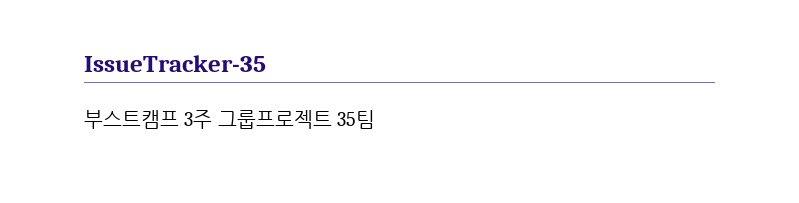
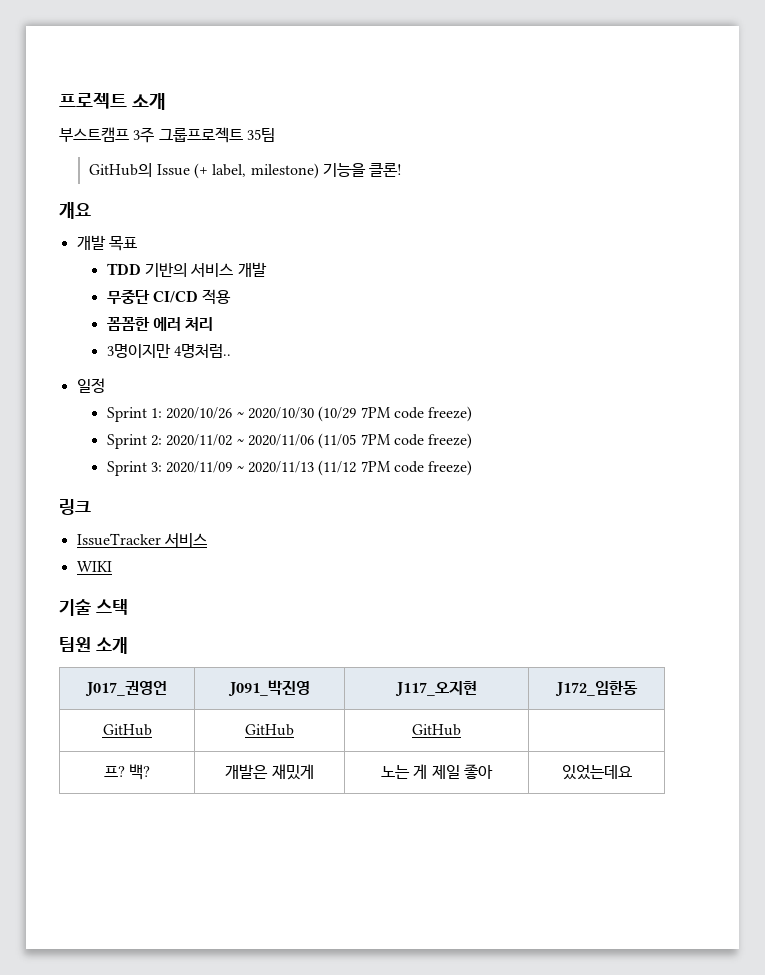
[84,55,266,72] IssueTracker-35 -> [59,92,166,110] 프로젝트 소개
(376, 119) none -> [89,163,403,179] [59,202,91,219] [76,235,137,251] [106,262,267,277] [106,289,232,305] [106,317,214,331] [106,343,232,358] [76,378,105,393] [106,406,473,422] [106,433,473,449] [106,460,473,476] [59,499,91,515] [76,533,207,547] [76,561,112,572] [59,599,128,616] [59,637,128,654] [85,681,167,696] [227,680,310,696] [394,681,477,696] [554,681,638,696] [102,724,152,736] [245,724,294,736] [412,724,461,736] [103,764,151,780] [225,764,314,780] [381,764,493,779] [561,764,632,780] // GitHub의 Issue (+ label, milestone) 기능을 클론! // 개요 // 개발 목표 // TDD 기반의 서비스 개발 // 무중단 CI/CD 적용 // 꼼꼼한 에러 처리 // 3명이지만 4명처럼.. // 일정 // Sprint 1: 2020/10/26 ~ 2020/10/30 (10/29 7PM code freeze) // Sprint 2: 2020/11/02 ~ 2020/11/06 (11/05 7PM code freeze) // Sprint 3: 2020/11/09 ~ 2020/11/13 (11/12 7PM code freeze) // 링크 // IssueTracker 서비스 // WIKI // 기술 스택 // 팀원 소개 // J017_권영언 | J091_박진영 | J117_오지현 | J172_임한동 // GitHub | GitHub | GitHub | // 프? 백? | 개발은 재밌게 | 노는 게 제일 좋아 | 있었는데요

